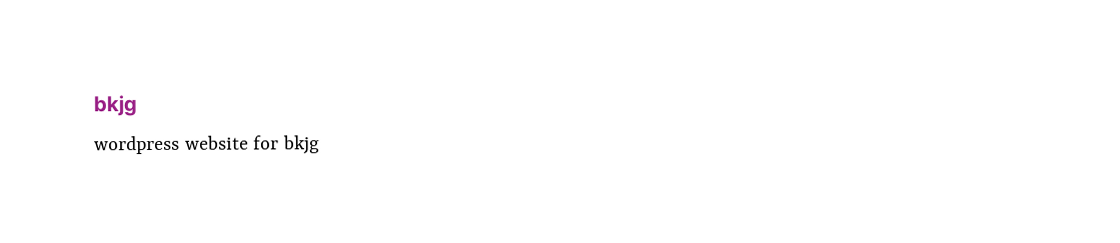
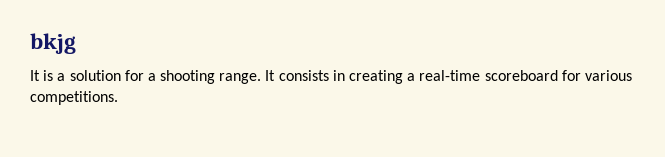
[94,135,321,155] wordpress website for bkjg -> [30,70,632,84] [30,91,118,105] It is a solution for a shooting range. It consists in creating a real-time scoreboard for various competitions.

